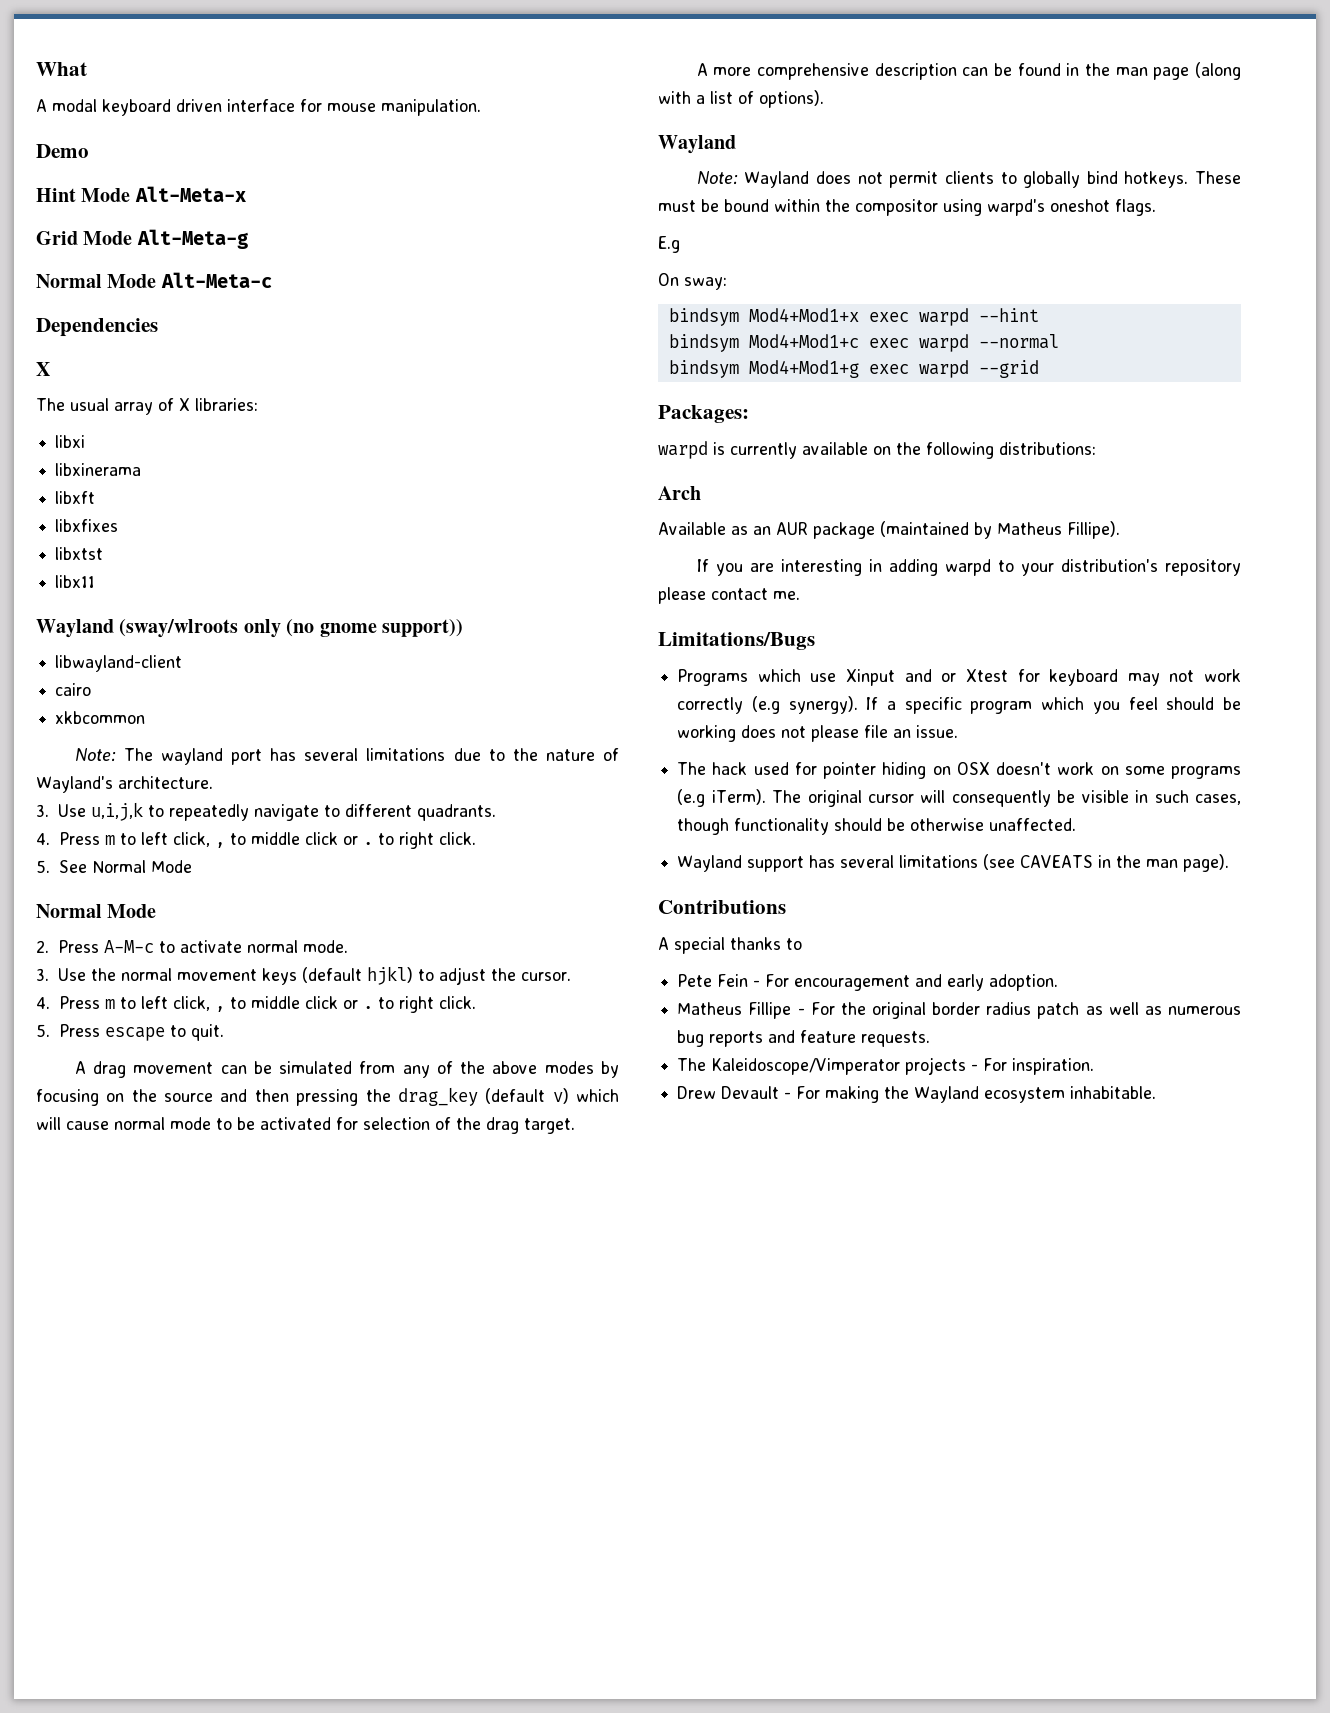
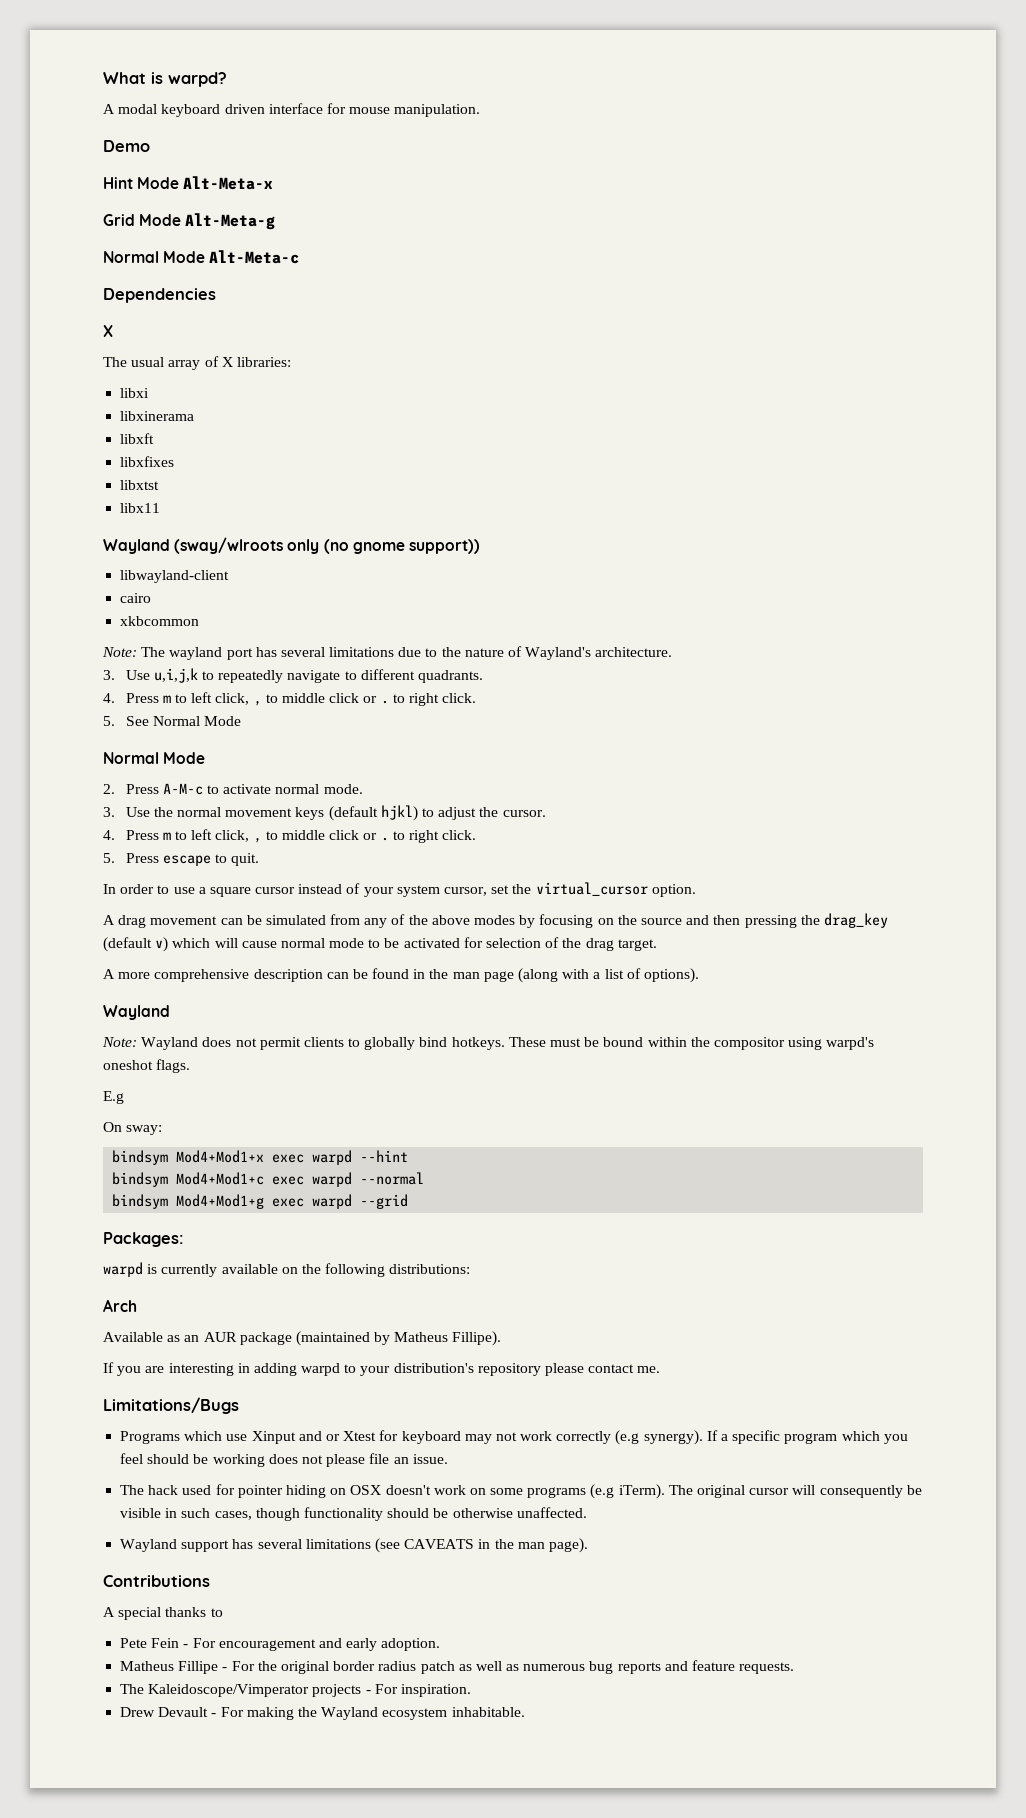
(87, 69) none -> [151,72,227,87] is warpd?
(224, 1032) none -> [103,882,696,897] // In order to use a square cursor instead of your system cursor, set the virtual_cursor option.

